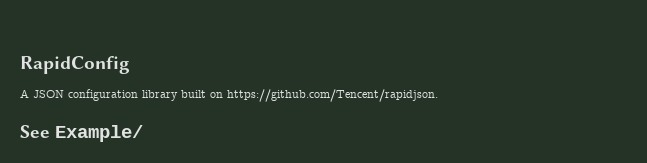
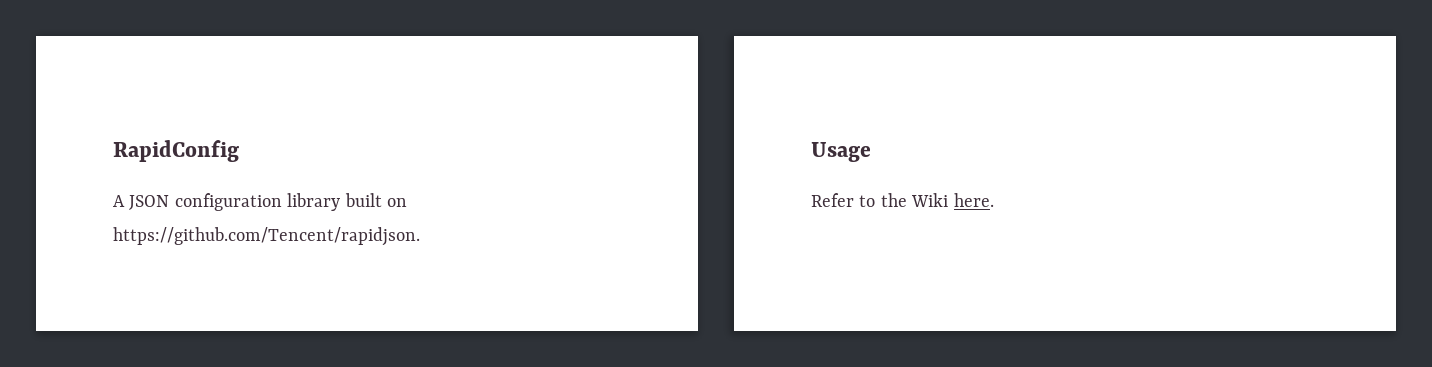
[20,125,144,142] See Example/ -> [811,142,871,162] [811,193,994,207] Usage // Refer to the Wiki here.

